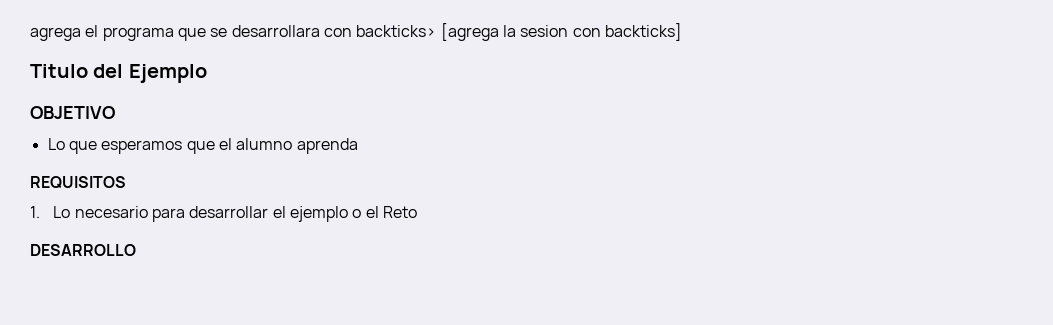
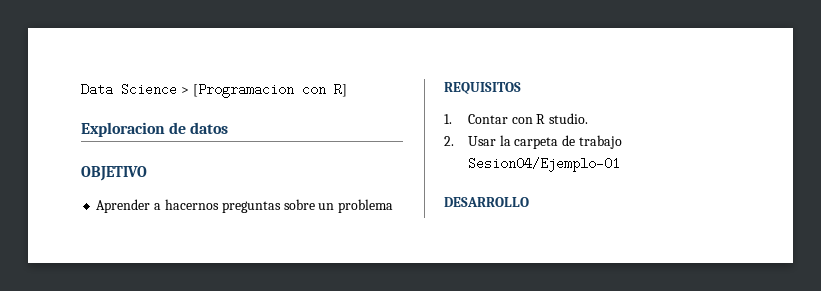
[30,23,682,41] [30,64,207,83] [30,106,115,119] [47,138,358,154] [30,176,126,189] [30,206,417,222] agrega el programa que se desarrollara con backticks> [agrega la sesion con backticks] // Titulo del Ejemplo // OBJETIVO // Lo que esperamos que el alumno aprenda // REQUISITOS // 1. Lo necesario para desarrollar el ejemplo o el Reto -> [81,83,347,98] [81,122,229,137] [81,166,147,181] [96,199,394,213] [444,82,521,94] [444,113,589,124] [444,135,623,149] [467,157,620,172] Data Science > [Programacion con R] // Exploracion de datos // OBJETIVO // Aprender a hacernos preguntas sobre un problema // REQUISITOS // 1. Contar con R studio. // 2. Usar la carpeta de trabajo Sesion04/Ejemplo-01

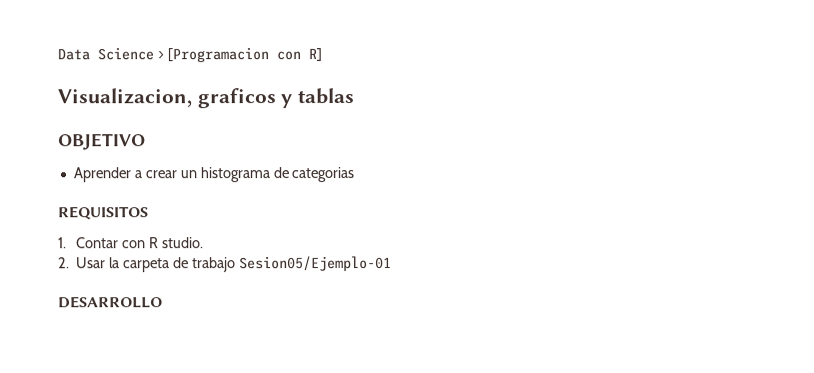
[81,122,229,137] Exploracion de datos -> [57,88,355,109] Visualizacion, graficos y tablas
[164,199,394,213] hacernos preguntas sobre un problema -> [144,167,355,183] crear un histograma de categorias
[467,157,620,172] Sesion04/Ejemplo-01 -> [238,256,392,272] Sesion05/Ejemplo-01

